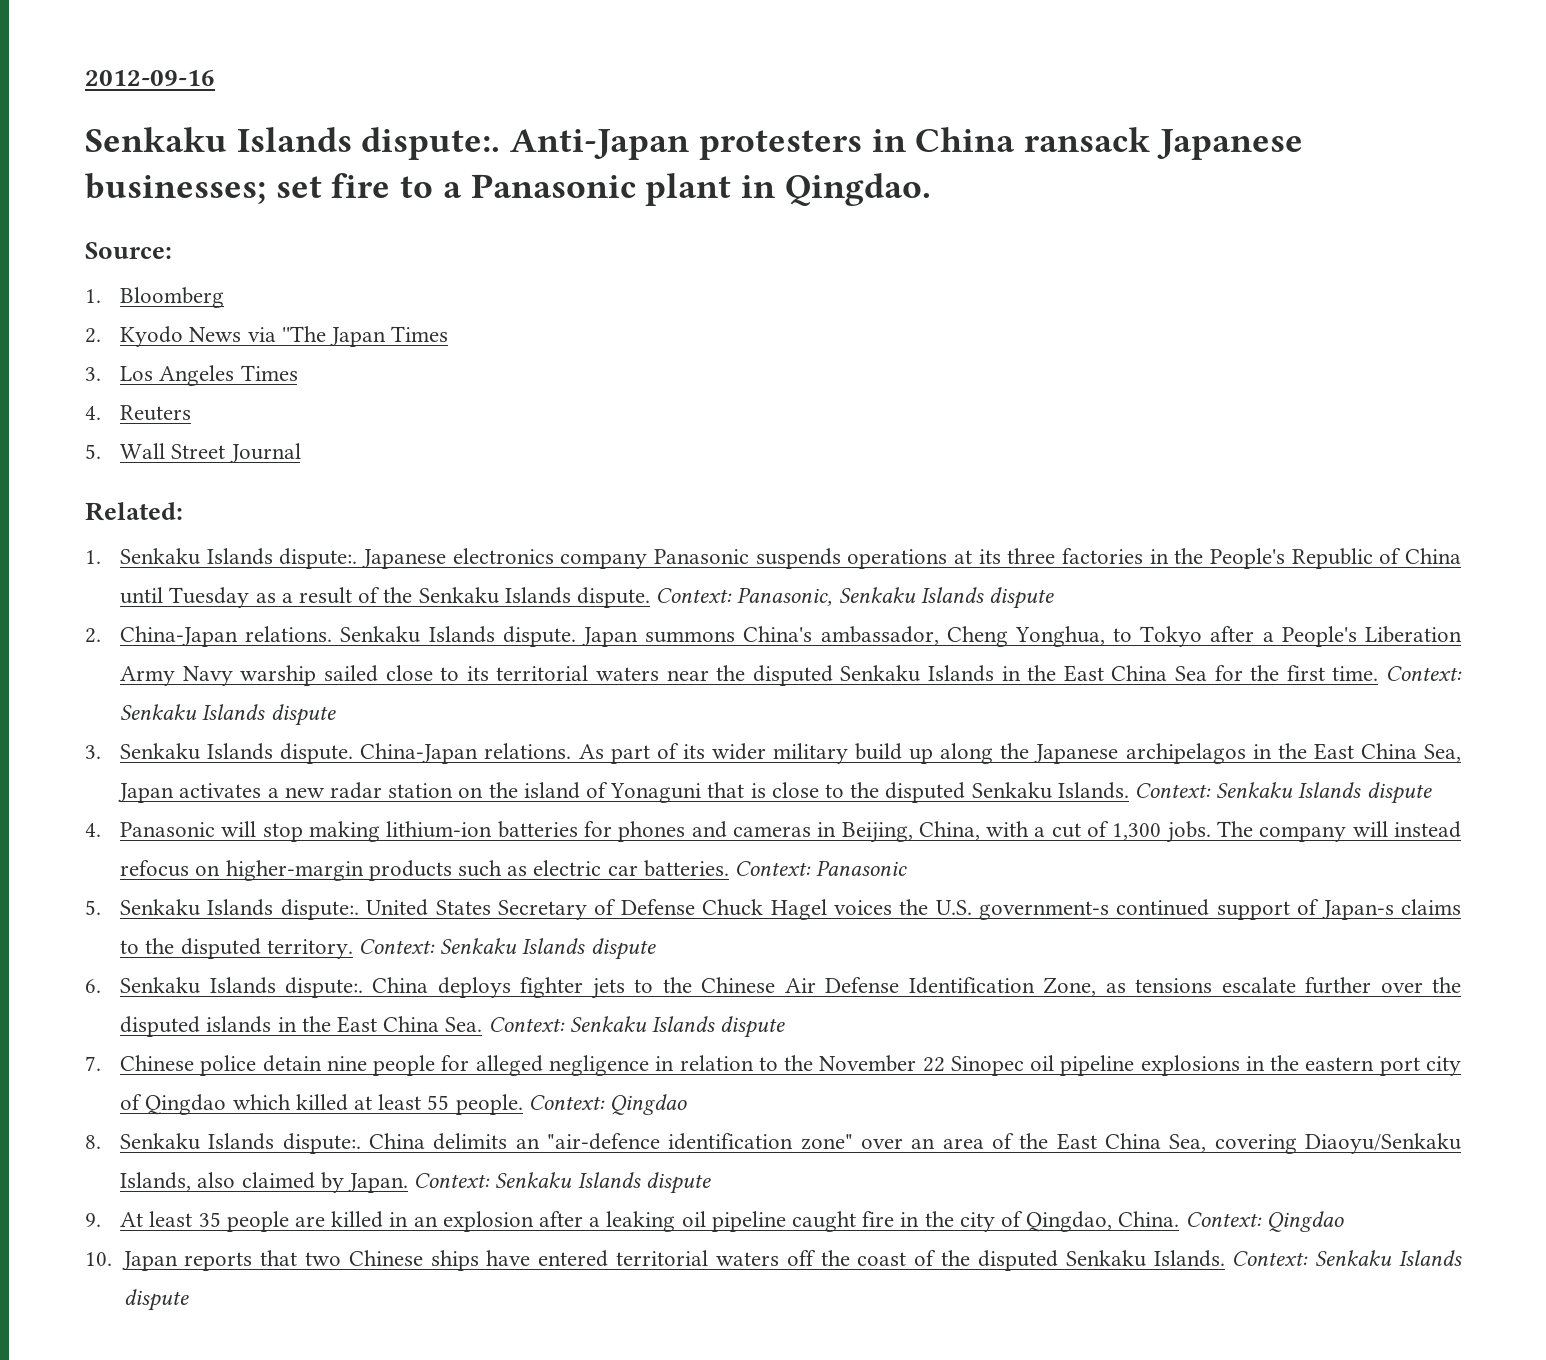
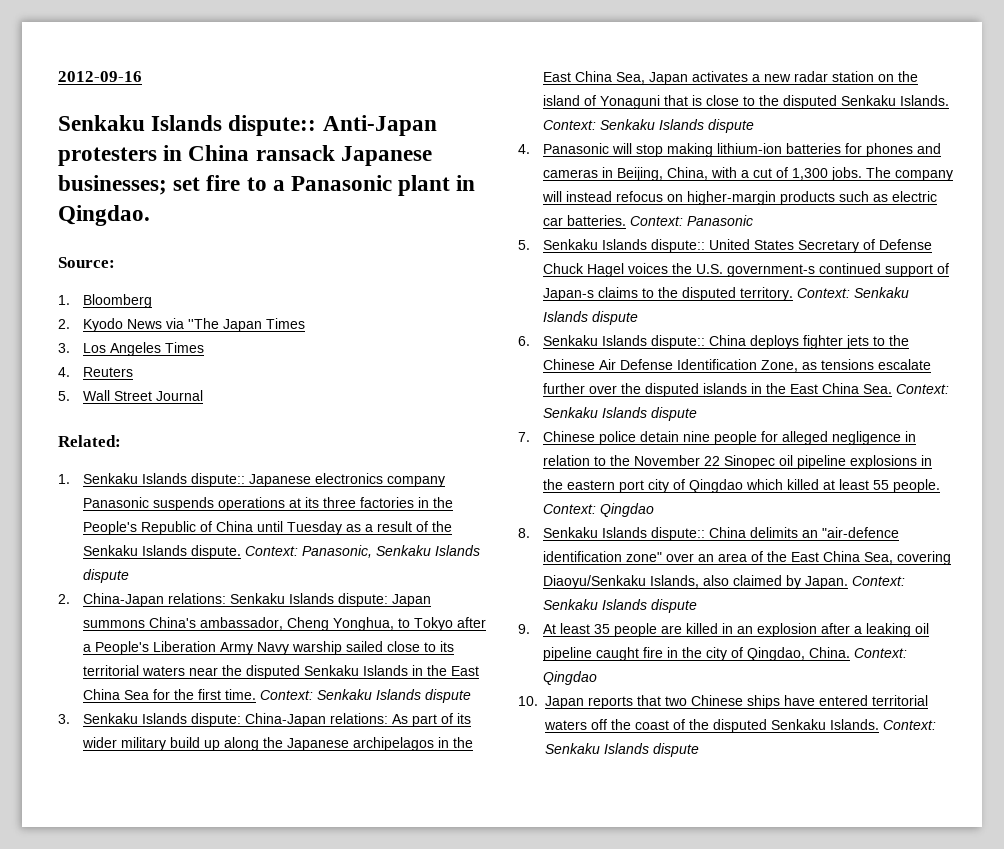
[361,127,501,160] dispute:. -> [228,115,317,136] dispute::
[279,548,358,569] dispute:. -> [190,473,245,487] dispute::
[245,626,576,647] relations. Senkaku Islands dispute. -> [167,593,388,607] relations: Senkaku Islands dispute:
[280,743,572,764] dispute. China-Japan relations. -> [190,713,388,727] dispute: China-Japan relations:
[280,899,359,920] dispute:. -> [650,239,705,253] dispute::
[285,977,364,998] dispute:. -> [650,335,705,349] dispute::
[282,1133,361,1154] dispute:. -> [650,527,705,541] dispute::

